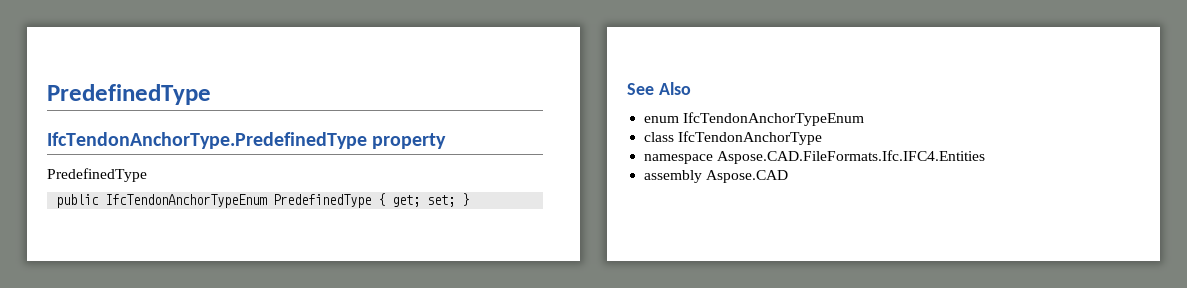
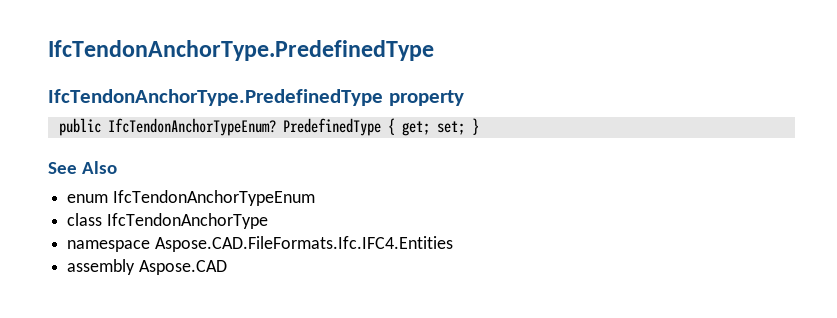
[47,84,211,105] PredefinedType -> [48,40,434,61] IfcTendonAnchorType.PredefinedType
[47,168,147,182] // PredefinedType -> (464, 98) none
[105,194,268,208] IfcTendonAnchorTypeEnum -> [107,118,276,136] IfcTendonAnchorTypeEnum?

